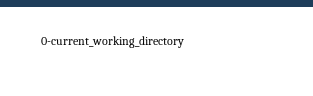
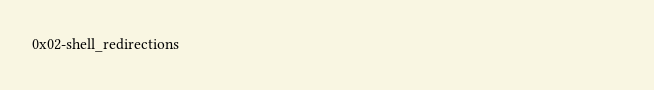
[41,36,184,48] 0-current_working_directory -> [32,38,179,52] 0x02-shell_redirections

